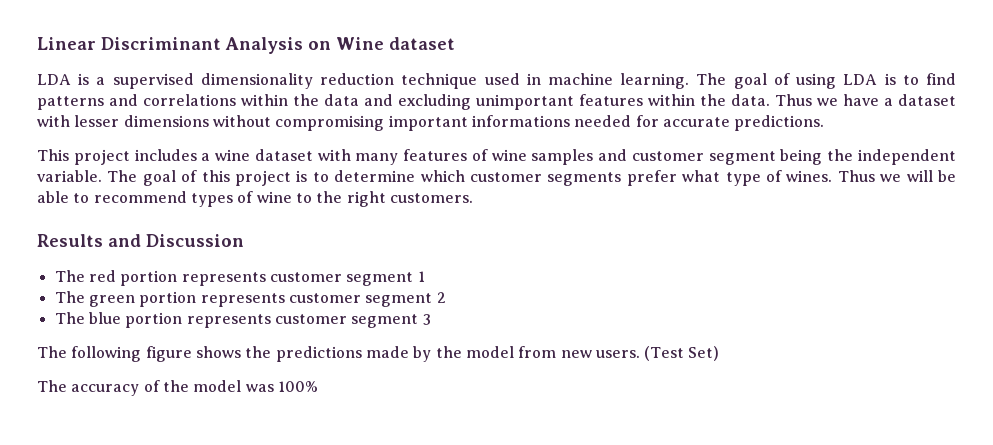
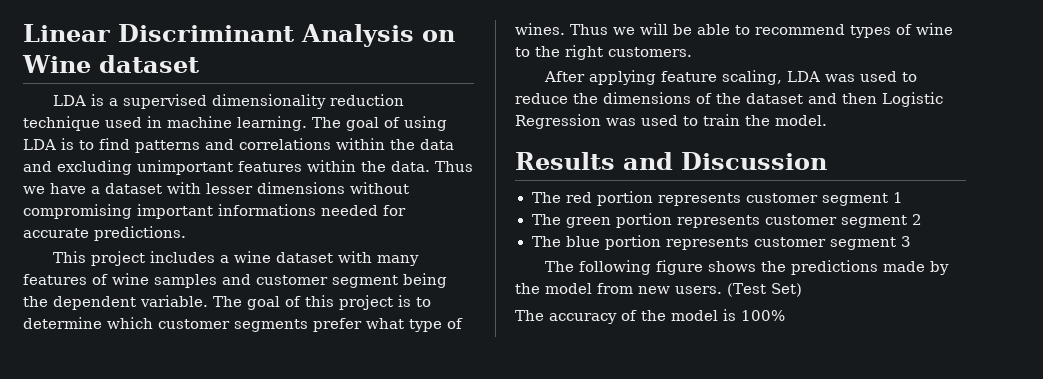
[857,149,956,165] independent -> [53,296,136,310] dependent
(473, 198) none -> [544,70,918,85] [515,92,943,107] [515,114,827,129] // After applying feature scaling, LDA was used to reduce the dimensions of the dataset and then Logistic Regression was used to train the model.
[245,384,274,392] was -> [723,309,736,321] is

